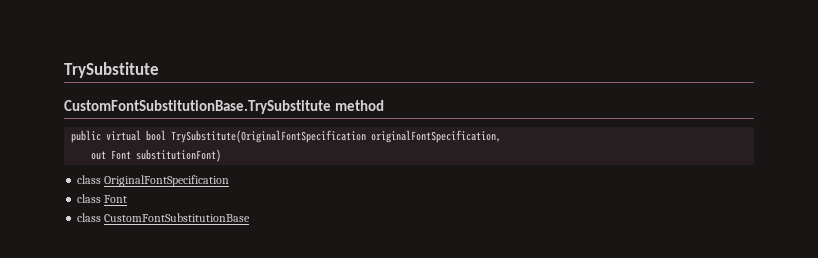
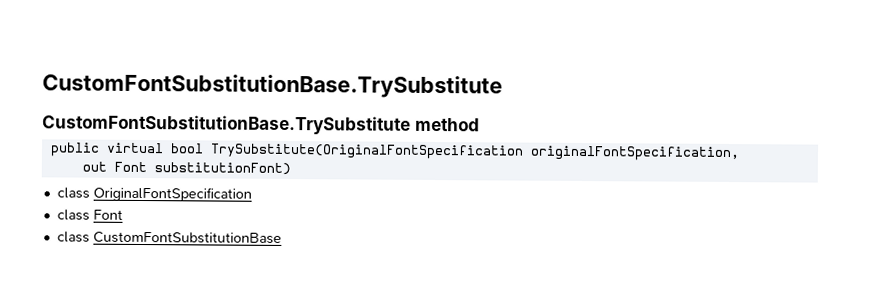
[64,62,159,78] TrySubstitute -> [42,73,503,99] CustomFontSubstitutionBase.TrySubstitute

